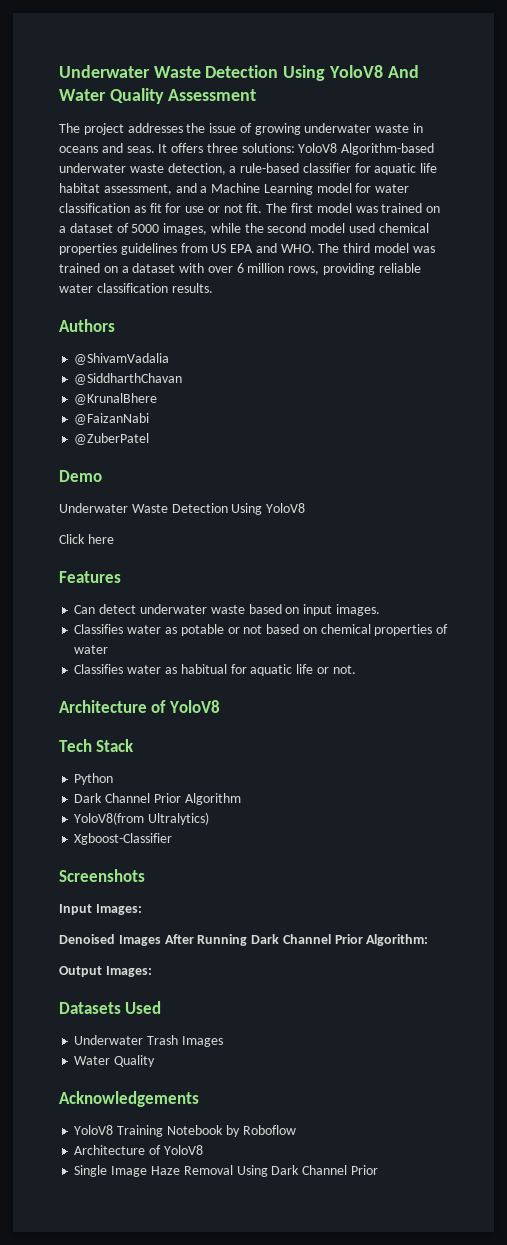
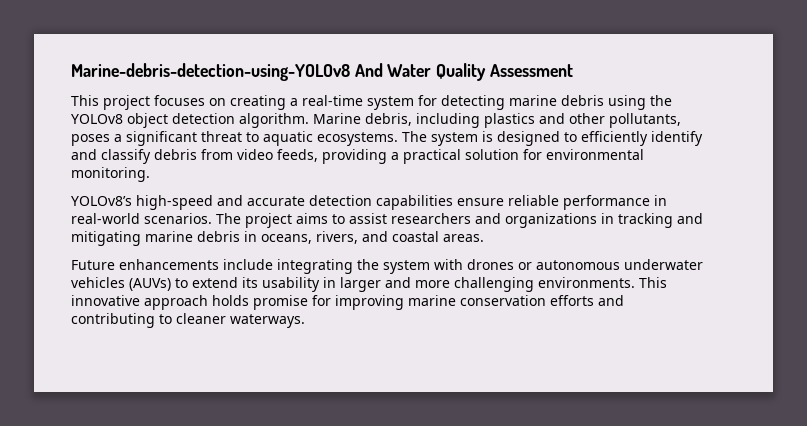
[59,65,383,81] Underwater Waste Detection Using YoloV8 -> [71,63,350,81] Marine-debris-detection-using-YOLOv8
[59,123,424,135] [59,143,435,155] [59,163,438,175] [59,183,410,195] [59,203,441,213] [59,223,429,235] [59,243,435,255] [59,263,421,275] [59,283,213,293] [59,319,115,332] [74,353,170,365] [74,373,183,385] [74,393,158,405] [74,413,150,425] [74,433,150,445] [59,470,102,482] [59,503,306,515] [59,534,114,544] [59,571,121,583] [74,604,380,616] [74,624,449,636] [74,645,109,654] [74,664,356,676] [59,700,220,713] [59,739,135,752] [74,773,114,785] [74,793,241,805] [74,812,210,825] [74,833,173,845] [59,869,145,882] [59,904,142,915] [59,934,429,946] [59,966,152,977] [59,1001,162,1014] [74,1035,223,1047] [74,1055,156,1067] [59,1091,199,1107] [74,1125,296,1137] [74,1145,203,1155] [74,1165,378,1177] The project addresses the issue of growing underwater waste in oceans and seas. It offers three solutions: YoloV8 Algorithm-based underwater waste detection, a rule-based classifier for aquatic life habitat assessment, and a Machine Learning model for water classification as fit for use or not fit. The first model was trained on a dataset of 5000 images, while the second model used chemical properties guidelines from US EPA and WHO. The third model was trained on a dataset with over 6 million rows, providing reliable water classification results. // Authors // @ShivamVadalia // @SiddharthChavan // @KrunalBhere // @FaizanNabi // @ZuberPatel // Demo // Underwater Waste Detection Using YoloV8 // Click here // Features // Can detect underwater waste based on input images. // Classifies water as potable or not based on chemical properties of water // Classifies water as habitual for aquatic life or not. // Architecture of YoloV8 // Tech Stack // Python // Dark Channel Prior Algorithm // YoloV8(from Ultralytics) // Xgboost-Classifier // Screenshots // Input Images: // Denoised Images After Running Dark Channel Prior Algorithm: // Output Images: // Datasets Used // Underwater Trash Images // Water Quality // Acknowledgements // YoloV8 Training Notebook by Roboflow // Architecture of YoloV8 // Single Image Haze Removal Using Dark Channel Prior -> [71,95,672,110] [71,113,681,128] [71,131,703,146] [71,149,644,164] [71,167,150,182] [71,195,667,210] [71,213,703,228] [71,231,484,246] [71,259,703,274] [71,277,667,292] [71,295,624,310] [71,313,305,328] This project focuses on creating a real-time system for detecting marine debris using the YOLOv8 object detection algorithm. Marine debris, including plastics and other pollutants, poses a significant threat to aquatic ecosystems. The system is designed to efficiently identify and classify debris from video feeds, providing a practical solution for environmental monitoring. // YOLOv8’s high-speed and accurate detection capabilities ensure reliable performance in real-world scenarios. The project aims to assist researchers and organizations in tracking and mitigating marine debris in oceans, rivers, and coastal areas. // Future enhancements include integrating the system with drones or autonomous underwater vehicles (AUVs) to extend its usability in larger and more challenging environments. This innovative approach holds promise for improving marine conservation efforts and contributing to cleaner waterways.

